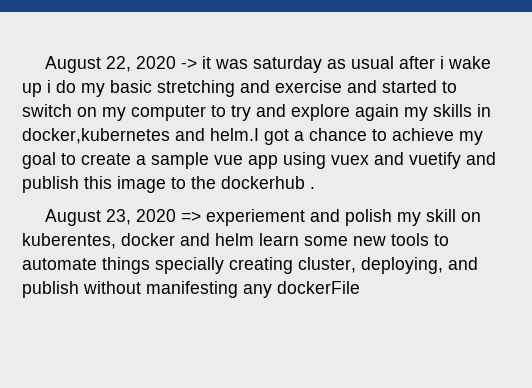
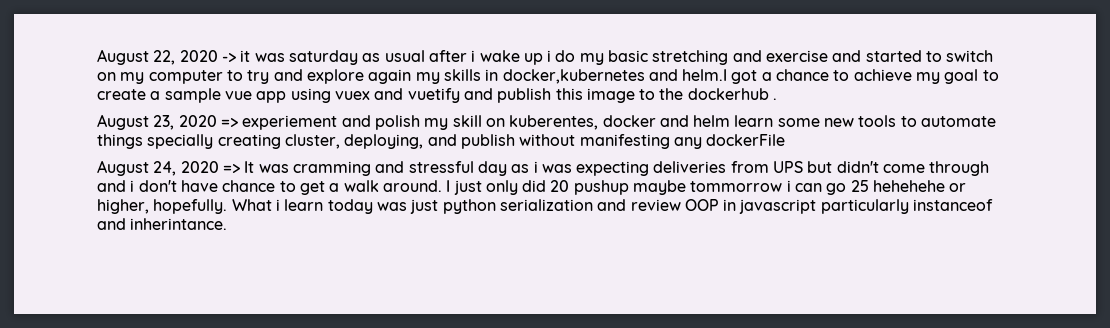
(360, 287) none -> [97,160,990,176] [97,180,967,195] [97,199,994,214] [97,218,228,230] // August 24, 2020 => It was cramming and stressful day as i was expecting deliveries from UPS but didn't come through and i don't have chance to get a walk around. I just only did 20 pushup maybe tommorrow i can go 25 hehehehe or higher, hopefully. What i learn today was just python serialization and review OOP in javascript particularly instanceof and inherintance.

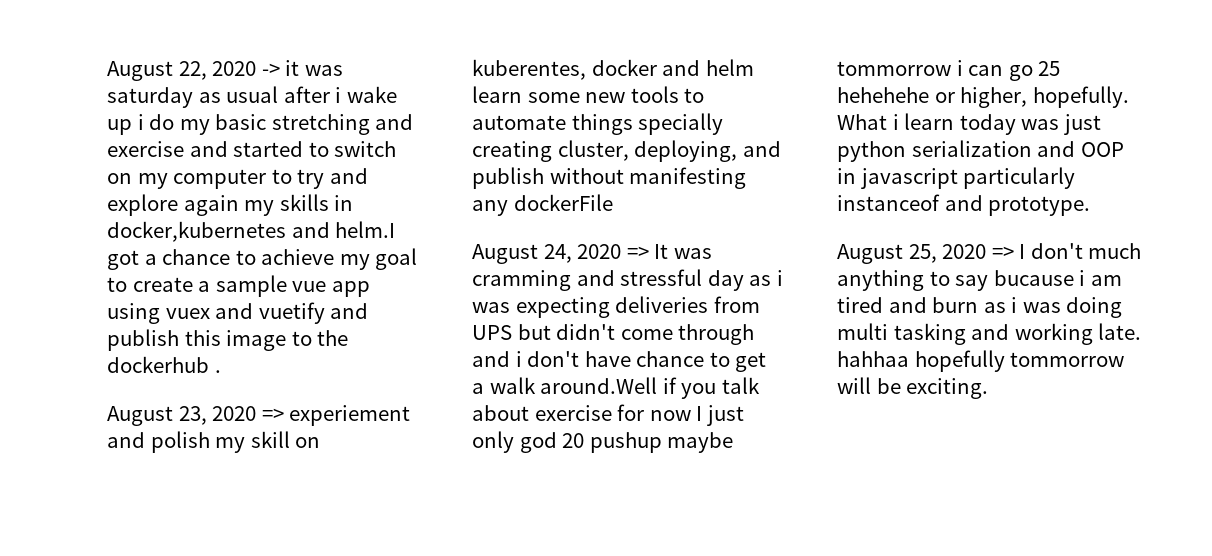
[382,180,442,192] around. -> [540,377,760,399] [472,404,691,421] around.Well if you talk about exercise for now
[522,180,547,192] did -> [519,432,557,453] god
[630,199,681,211] review -> (1076, 149) none
[130,218,228,230] inherintance. -> [988,196,1091,216] [837,243,1142,264] [837,270,1122,291] [837,297,1123,318] [837,323,1142,345] [837,350,1125,372] [837,377,989,399] prototype. // August 25, 2020 => I don't much anything to say bucause i am tired and burn as i was doing multi tasking and working late. hahhaa hopefully tommorrow will be exciting.

